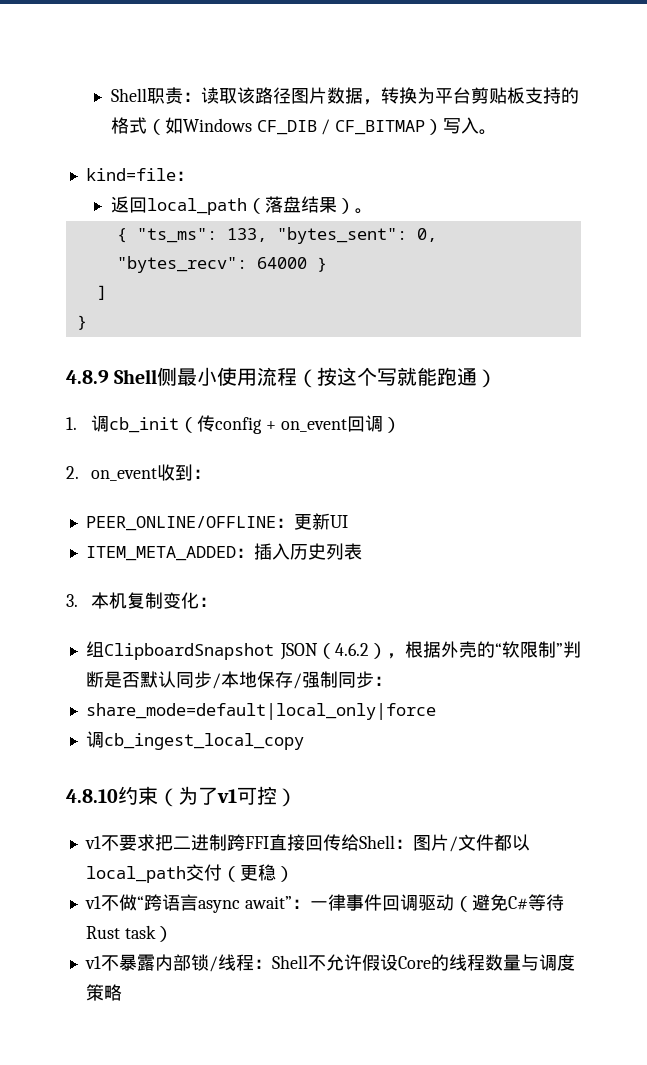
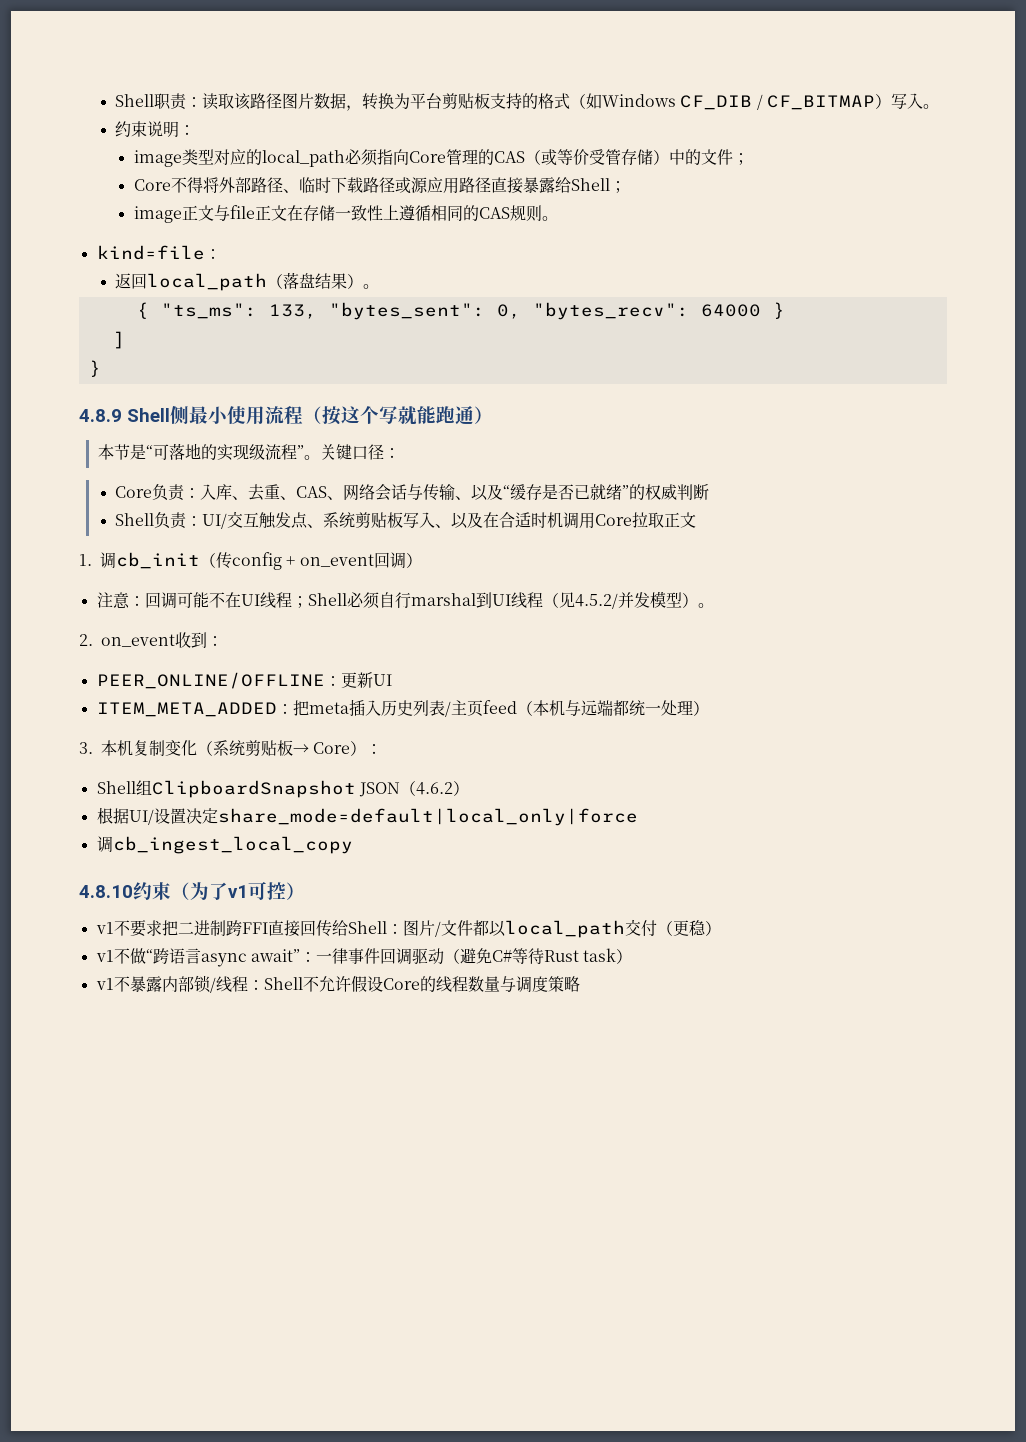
(498, 132) none -> [115,121,196,138] [133,149,749,167] [133,177,626,194] [133,205,558,223] // 约束说明： // image类型对应的local_path必须指向Core管理的CAS（或等价受管存储）中的文件； // Core不得将外部路径、临时下载路径或源应用路径直接暴露给Shell； // image正文与file正文在存储一致性上遵循相同的CAS规则。
(498, 378) none -> [97,443,400,461] [115,484,710,501] [115,511,697,529] // 本节是“可落地的实现级流程”。关键口径： // Core负责：入库、去重、CAS、网络会话与传输、以及“缓存是否已就绪”的权威判断 // Shell负责：UI/交互触发点、系统剪贴板写入、以及在合适时机调用Core拉取正文
(401, 425) none -> [96,591,714,609] // 注意：回调可能不在UI线程；Shell必须自行marshal到UI线程（见4.5.2/并发模型）。
(254, 553) none -> [292,700,349,716] 把meta
(362, 551) none -> [444,700,709,717] /主页feed（本机与远端都统一处理）
[198,597,217,607] ： // -> [197,740,383,756] [96,781,136,794] （系统剪贴板→ Core）： // Shell
[387,641,581,659] [85,671,392,689] ，根据外壳的“软限制”判断是否默认同步/本地保存/强制同步： // -> [96,807,218,825] // 根据UI/设置决定

